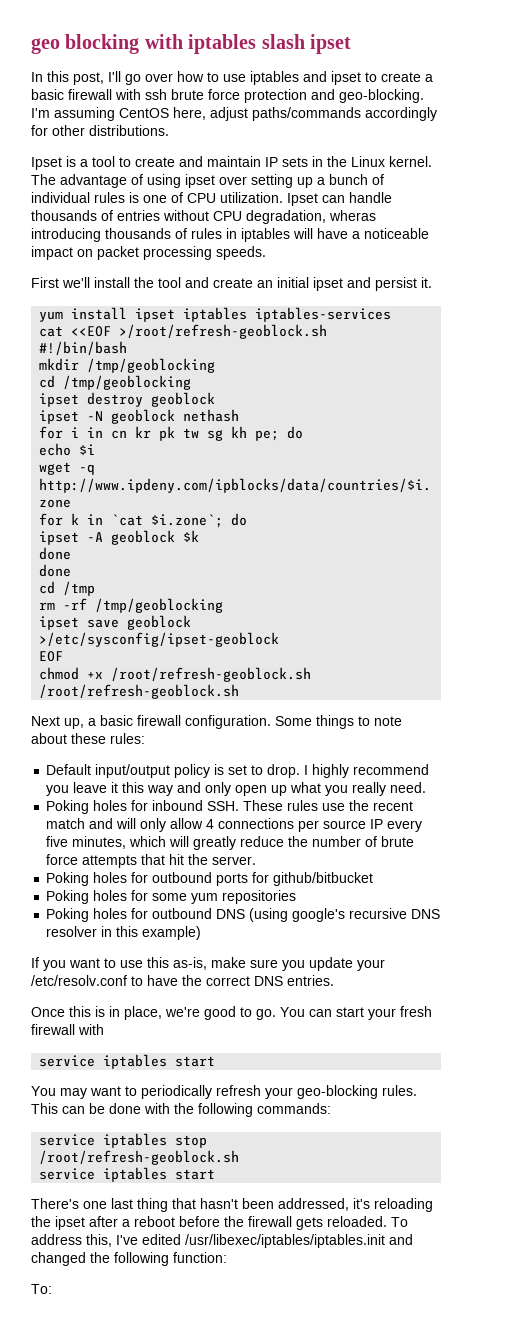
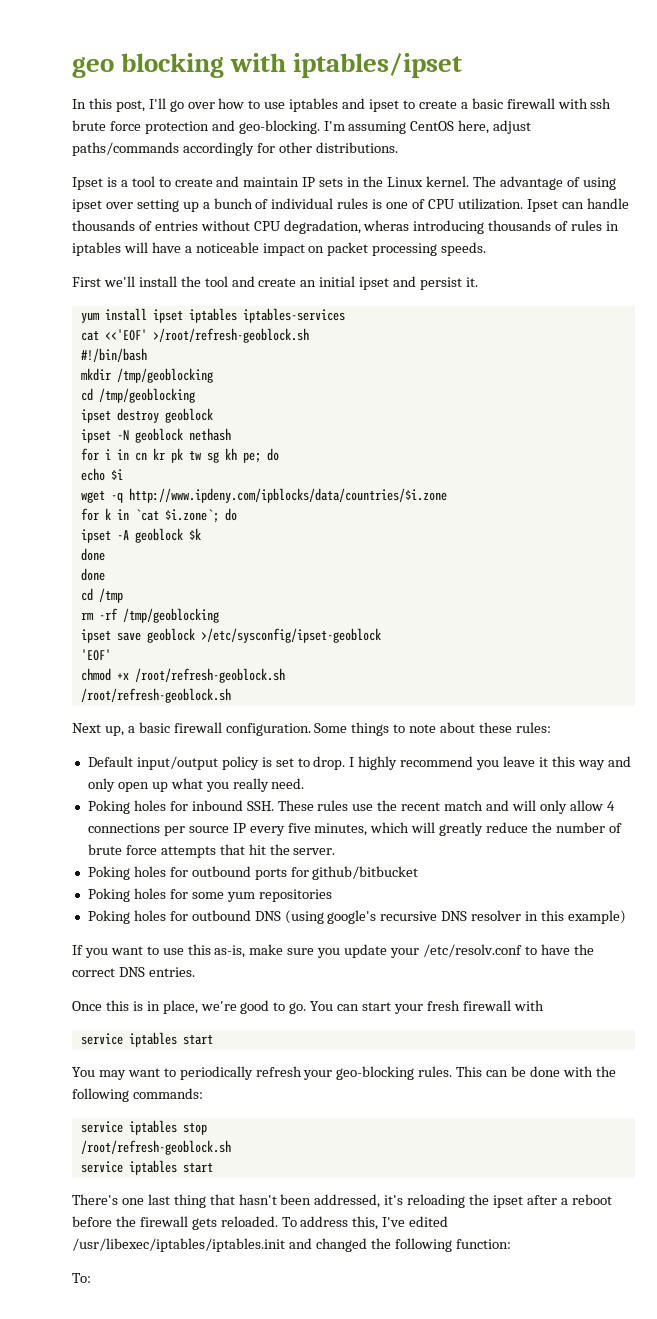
[188,34,351,54] iptables slash ipset -> [293,53,463,78] iptables/ipset
[71,326,112,337] <<EOF -> [104,329,147,341] <<'EOF'
[39,651,64,662] EOF -> [80,649,111,661] 'EOF'

